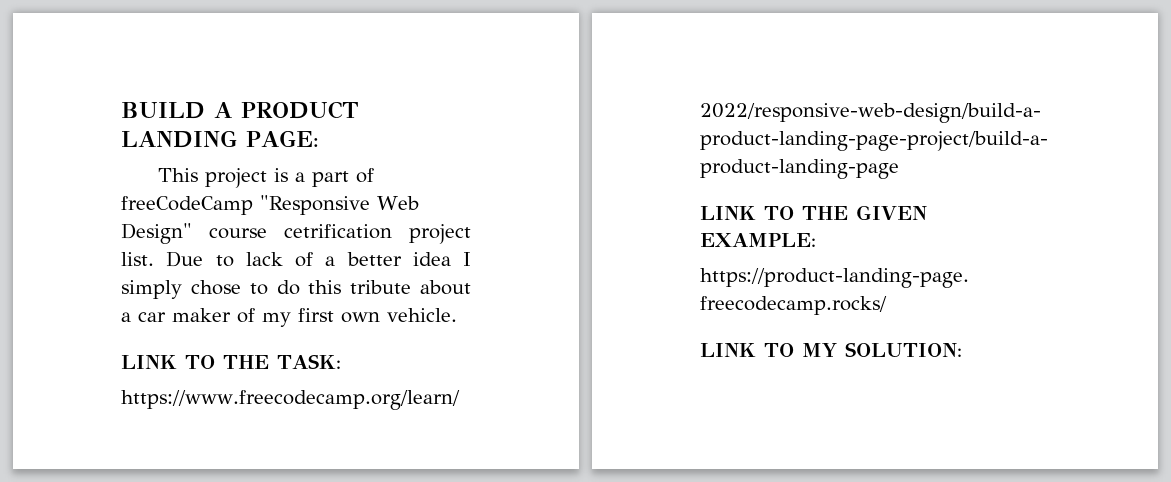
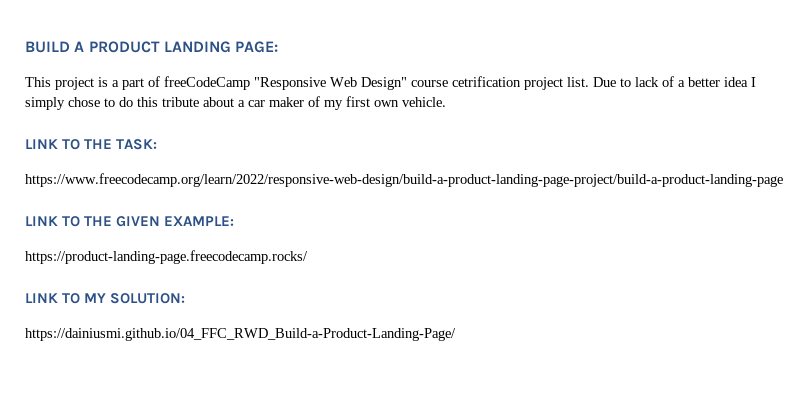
(962, 349) none -> [25,328,456,341] // https://dainiusmi.github.io/04_FFC_RWD_Build-a-Product-Landing-Page/

